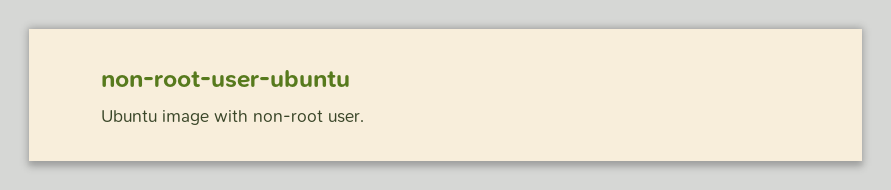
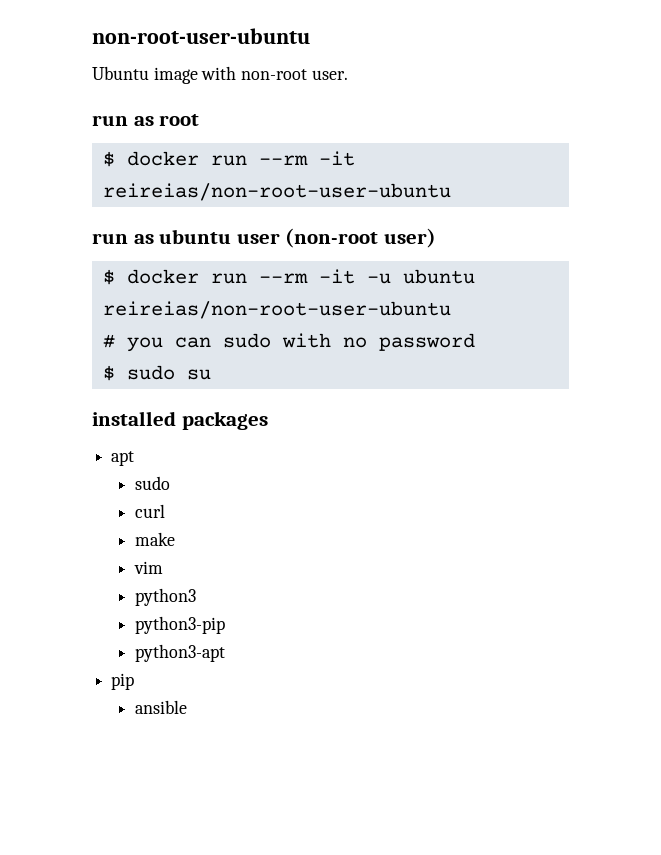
(364, 117) none -> [92,114,200,126] [102,151,355,167] [102,183,451,201] [92,228,436,248] [102,269,475,285] [102,301,451,319] [102,333,475,352] [102,365,211,381] [92,411,268,430] [111,451,135,466] [134,476,170,490] [134,504,165,518] [134,532,175,546] [133,561,163,574] [134,588,196,606] [134,616,225,634] [134,644,225,662] [111,673,135,690] [134,700,187,714] // run as root // $ docker run --rm -it reireias/non-root-user-ubuntu // run as ubuntu user (non-root user) // $ docker run --rm -it -u ubuntu reireias/non-root-user-ubuntu // # you can sudo with no password // $ sudo su // installed packages // apt // sudo // curl // make // vim // python3 // python3-pip // python3-apt // pip // ansible

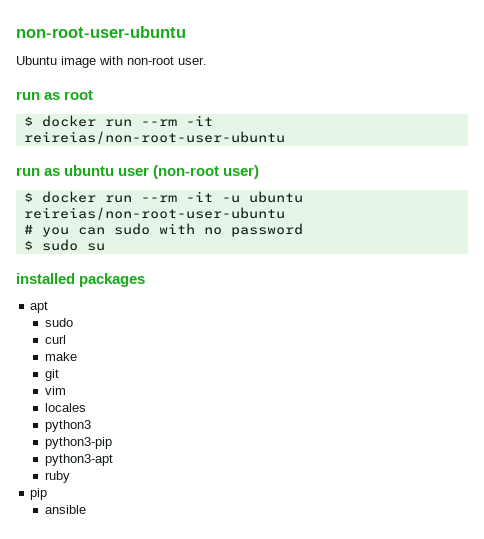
(175, 539) none -> [44,369,59,381] // git
(163, 567) none -> [44,403,86,412] // locales
(225, 653) none -> [44,471,70,483] // ruby

